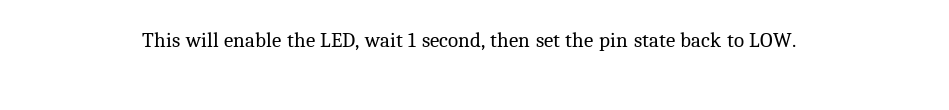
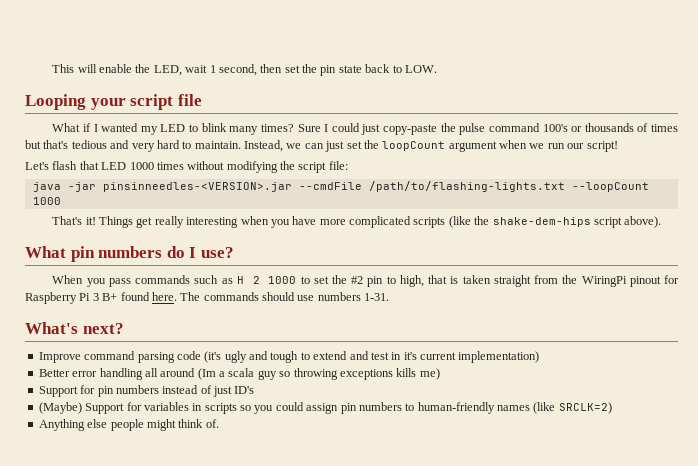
(797, 40) none -> [25,94,202,110] [52,123,678,135] [25,140,618,152] [25,161,348,173] [32,181,649,192] [32,197,61,205] [52,216,662,228] [25,246,234,262] [52,275,679,287] [25,292,390,304] [25,322,124,334] [38,351,540,363] [38,368,440,380] [38,385,255,397] [38,402,612,414] [38,419,219,431] // Looping your script file // What if I wanted my LED to blink many times? Sure I could just copy-paste the pulse command 100's or thousands of times but that's tedious and very hard to maintain. Instead, we can just set the loopCount argument when we run our script! // Let's flash that LED 1000 times without modifying the script file: // java -jar pinsinneedles-<VERSION>.jar --cmdFile /path/to/flashing-lights.txt --loopCount 1000 // That's it! Things get really interesting when you have more complicated scripts (like the shake-dem-hips script above). // What pin numbers do I use? // When you pass commands such as H 2 1000 to set the #2 pin to high, that is taken straight from the WiringPi pinout for Raspberry Pi 3 B+ found here. The commands should use numbers 1-31. // What's next? // Improve command parsing code (it's ugly and tough to extend and test in it's current implementation) // Better error handling all around (Im a scala guy so throwing exceptions kills me) // Support for pin numbers instead of just ID's // (Maybe) Support for variables in scripts so you could assign pin numbers to human-friendly names (like SRCLK=2) // Anything else people might think of.

